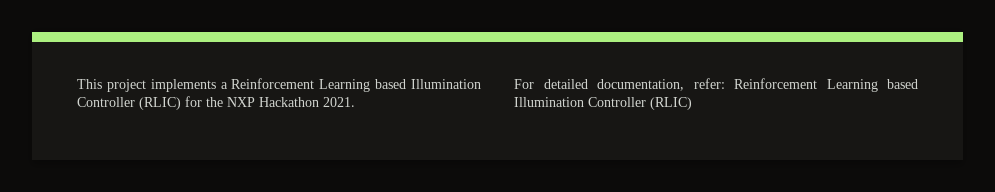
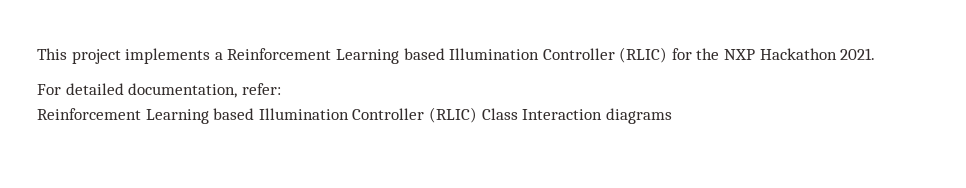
[734,78,918,92] [514,97,692,110] Reinforcement Learning based Illumination Controller (RLIC) -> [37,107,672,124] // Reinforcement Learning based Illumination Controller (RLIC) Class Interaction diagrams

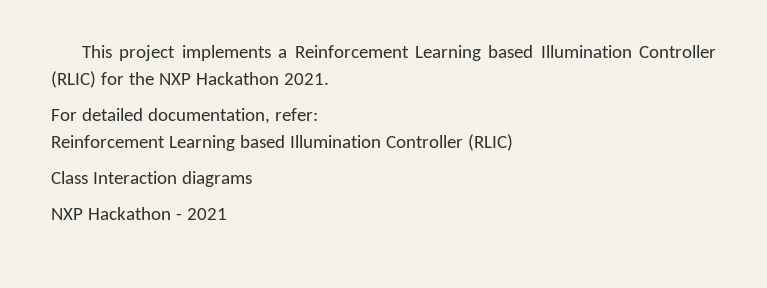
(477, 115) none -> (513, 142) //
(672, 116) none -> [51,207,227,220] // NXP Hackathon - 2021

